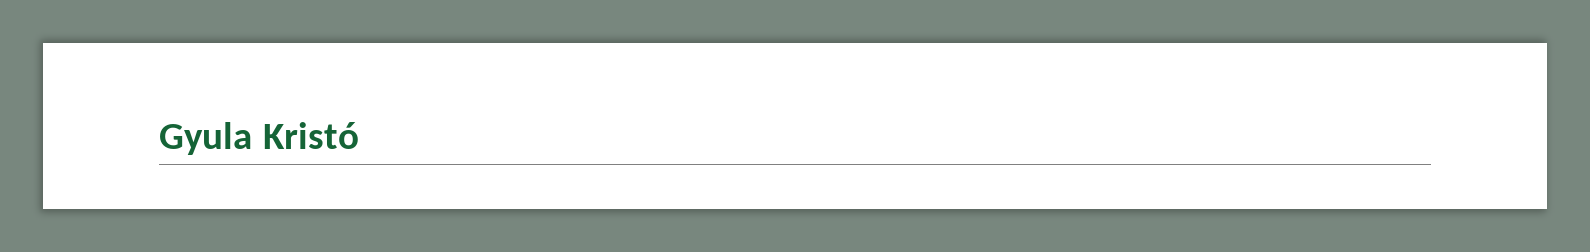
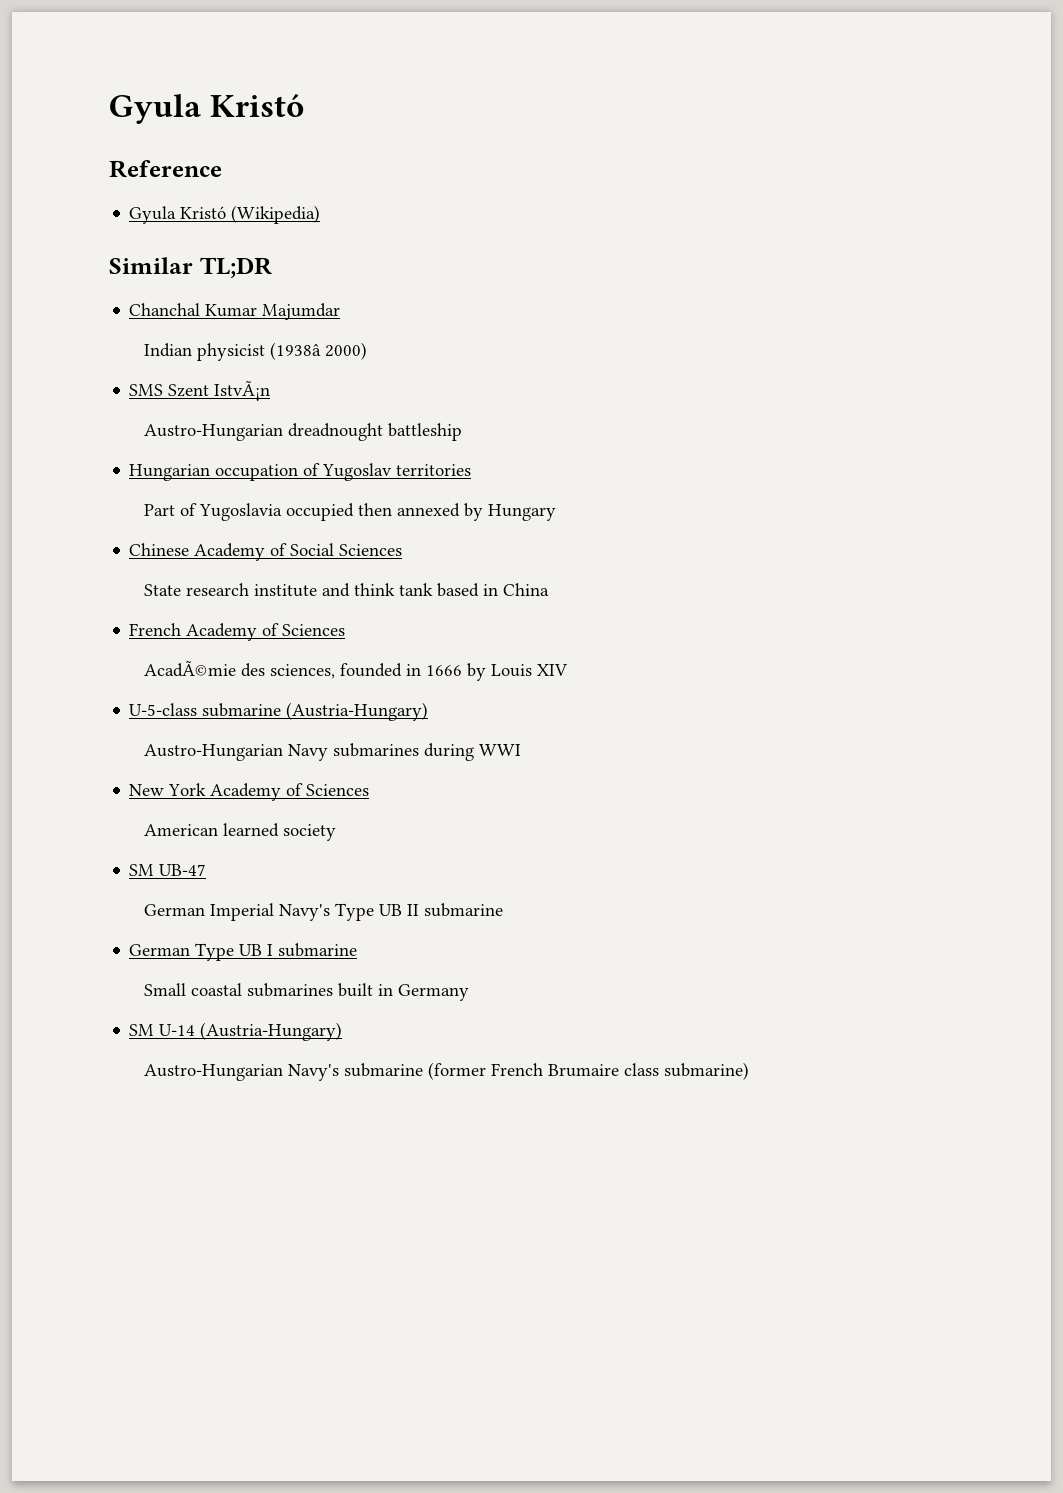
[159,122,359,155] Gyula Kristó -> [109,94,305,124] [109,160,222,178] [129,205,321,224] [109,257,272,278] [129,303,341,320] [143,342,367,361] [129,381,271,401] [143,423,462,441] [129,463,472,481] [143,503,556,521] [129,543,403,561] [143,583,549,597] [129,623,346,641] [143,661,568,681] [129,702,429,721] [143,743,521,761] [129,783,370,801] [143,823,336,841] [129,864,207,876] [143,903,503,921] [129,943,358,961] [143,983,469,1001] [129,1022,343,1041] [143,1062,749,1081] Gyula Kristó // Reference // Gyula Kristó (Wikipedia) // Similar TL;DR // Chanchal Kumar Majumdar // Indian physicist (1938â 2000) // SMS Szent IstvÃ¡n // Austro-Hungarian dreadnought battleship // Hungarian occupation of Yugoslav territories // Part of Yugoslavia occupied then annexed by Hungary // Chinese Academy of Social Sciences // State research institute and think tank based in China // French Academy of Sciences // AcadÃ©mie des sciences, founded in 1666 by Louis XIV // U-5-class submarine (Austria-Hungary) // Austro-Hungarian Navy submarines during WWI // New York Academy of Sciences // American learned society // SM UB-47 // German Imperial Navy's Type UB II submarine // German Type UB I submarine // Small coastal submarines built in Germany // SM U-14 (Austria-Hungary) // Austro-Hungarian Navy's submarine (former French Brumaire class submarine)

